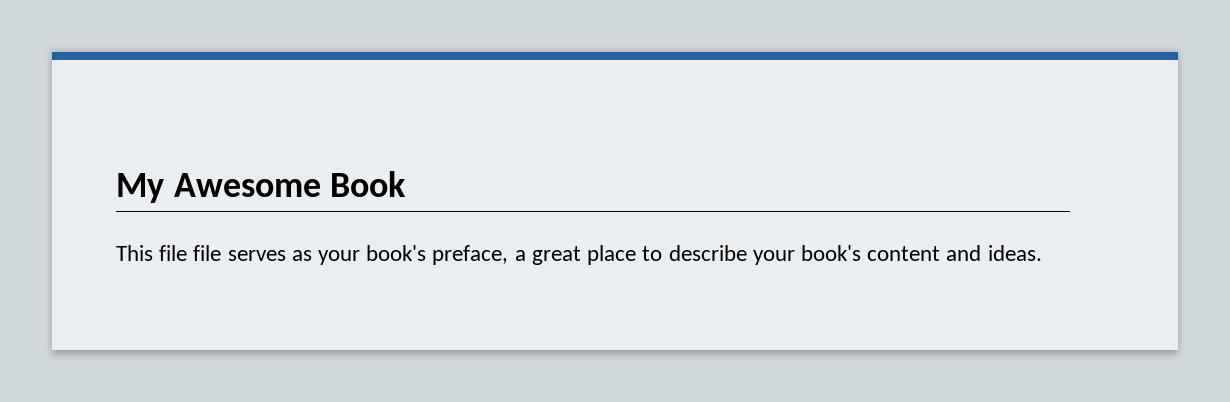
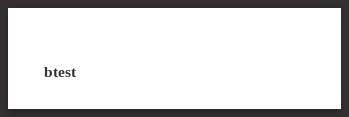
[116,171,407,203] [116,245,1042,265] My Awesome Book // This file file serves as your book's preface, a great place to describe your book's content and ideas. -> [44,67,77,77] btest

